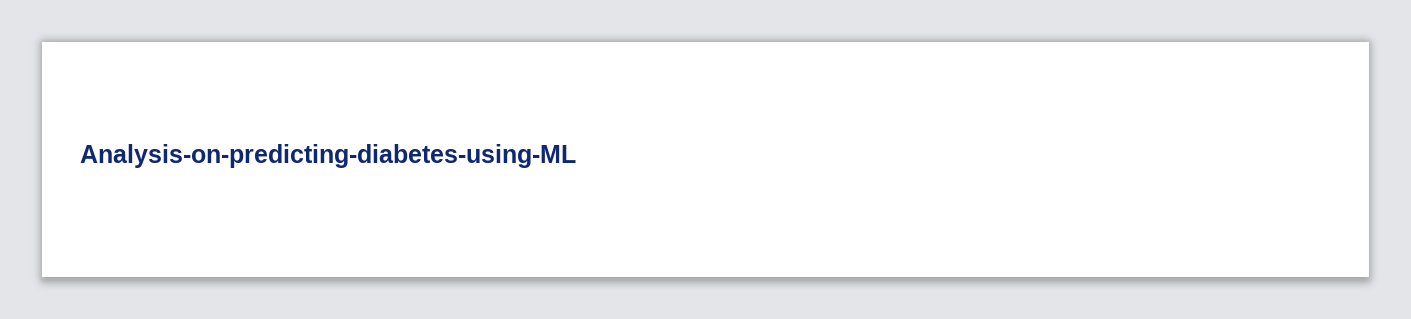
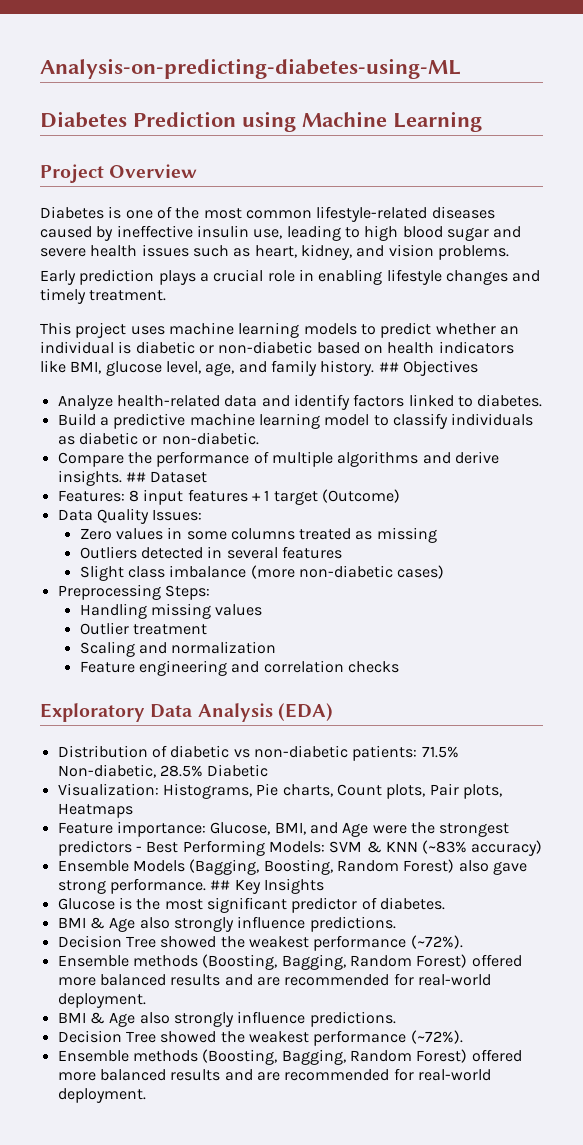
(576, 156) none -> [40,111,482,132] [40,164,198,183] [40,206,495,222] [40,225,522,241] [40,244,509,260] [40,269,541,285] [40,288,167,304] [40,322,519,338] [40,341,514,354] [40,360,478,376] [57,394,543,410] [57,413,534,429] [57,432,259,445] [57,451,499,467] [57,470,208,486] [57,489,400,505] [57,508,203,524] [79,527,437,543] [79,546,342,559] [79,565,445,581] [57,584,210,600] [79,603,263,619] [79,622,207,635] [79,641,277,657] [79,660,399,676] [40,703,333,722] [57,745,459,761] [57,764,269,778] [57,783,502,799] [57,803,133,818] [57,821,510,837] [57,840,543,856] [57,859,527,875] [57,878,324,894] [57,897,445,913] [57,916,396,932] [57,935,463,951] [57,954,522,970] [57,973,491,986] [57,993,146,1008] [57,1011,396,1027] [57,1030,463,1046] [57,1049,522,1065] [57,1068,491,1081] [57,1088,146,1103] // Diabetes Prediction using Machine Learning // Project Overview // Diabetes is one of the most common lifestyle-related diseases caused by ineffective insulin use, leading to high blood sugar and severe health issues such as heart, kidney, and vision problems. // Early prediction plays a crucial role in enabling lifestyle changes and timely treatment. // This project uses machine learning models to predict whether an individual is diabetic or non-diabetic based on health indicators like BMI, glucose level, age, and family history. ## Objectives // Analyze health-related data and identify factors linked to diabetes. // Build a predictive machine learning model to classify individuals as diabetic or non-diabetic. // Compare the performance of multiple algorithms and derive insights. ## Dataset // Features: 8 input features + 1 target (Outcome) // Data Quality Issues: // Zero values in some columns treated as missing // Outliers detected in several features // Slight class imbalance (more non-diabetic cases) // Preprocessing Steps: // Handling missing values // Outlier treatment // Scaling and normalization // Feature engineering and correlation checks // Exploratory Data Analysis (EDA) // Distribution of diabetic vs non-diabetic patients: 71.5% Non-diabetic, 28.5% Diabetic // Visualization: Histograms, Pie charts, Count plots, Pair plots, Heatmaps // Feature importance: Glucose, BMI, and Age were the strongest predictors - Best Performing Models: SVM & KNN (~83% accuracy) // Ensemble Models (Bagging, Boosting, Random Forest) also gave strong performance. ## Key Insights // Glucose is the most significant predictor of diabetes. // BMI & Age also strongly influence predictions. // Decision Tree showed the weakest performance (~72%). // Ensemble methods (Boosting, Bagging, Random Forest) offered more balanced results and are recommended for real-world deployment. // BMI & Age also strongly influence predictions. // Decision Tree showed the weakest performance (~72%). // Ensemble methods (Boosting, Bagging, Random Forest) offered more balanced results and are recommended for real-world deployment.

